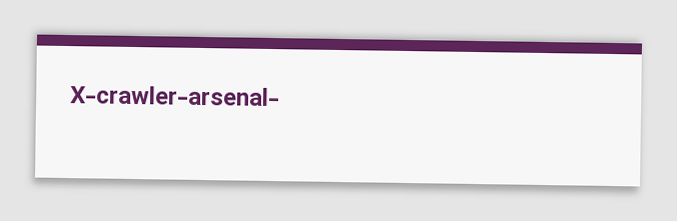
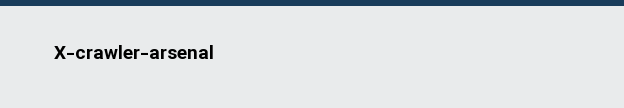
[70,85,280,107] X-crawler-arsenal- -> [54,45,214,59] X-crawler-arsenal

